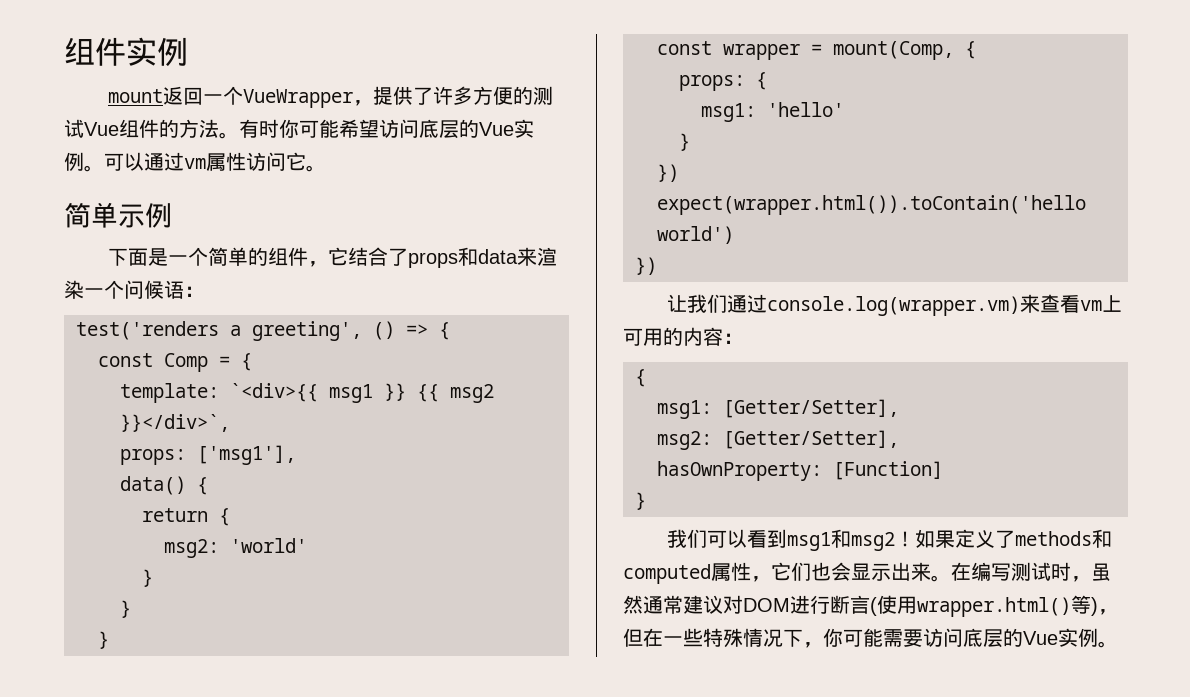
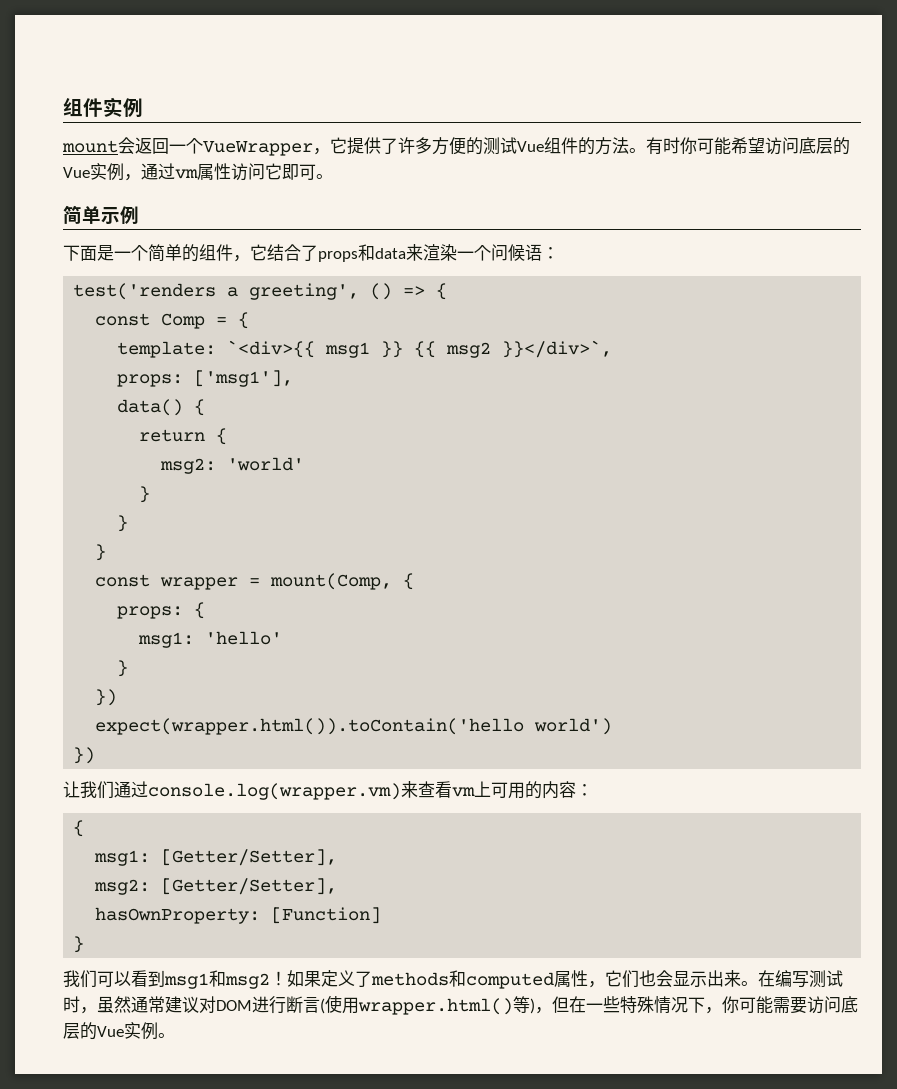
(163, 96) none -> [118,137,135,154] 会
(373, 103) none -> [330,137,347,154] 它
[84,152,144,172] 。可以 -> [124,174,141,181] ，
(306, 161) none -> [282,164,316,180] 即可

